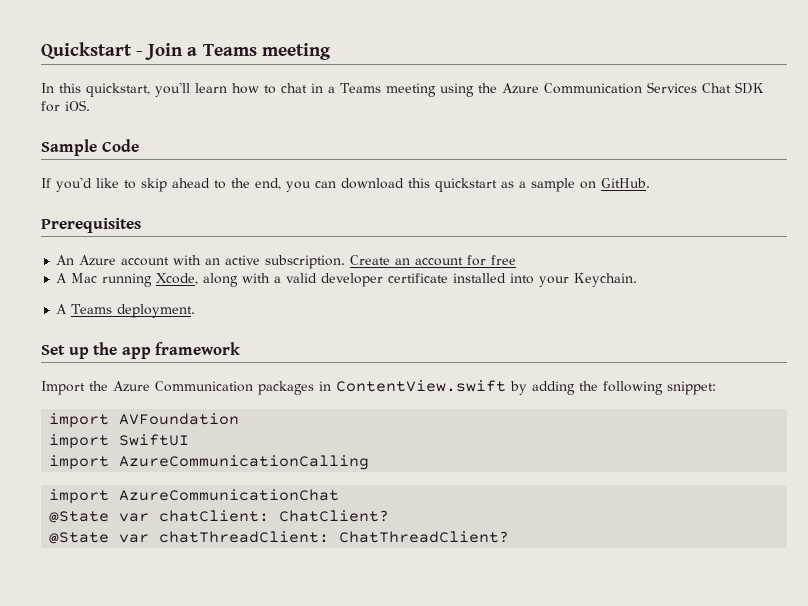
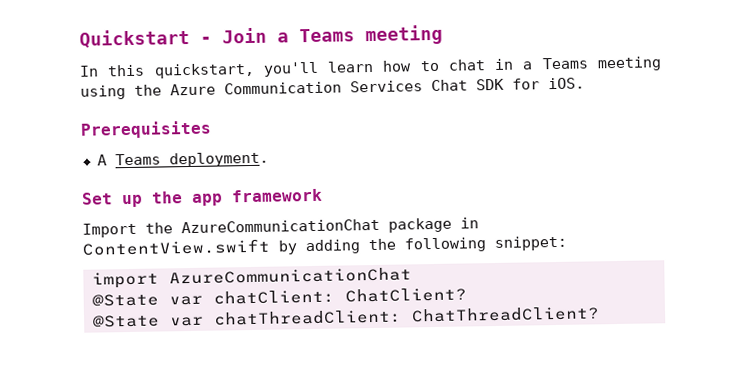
[41,139,139,156] [41,177,650,192] [41,218,141,233] [56,255,517,269] [56,273,638,287] Sample Code // If you'd like to skip ahead to the end, you can download this quickstart as a sample on GitHub. // Prerequisites // An Azure account with an active subscription. Create an account for free // A Mac running Xcode, along with a valid developer certificate installed into your Keychain. -> [80,120,212,139] Prerequisites
[113,381,314,395] Azure Communication packages -> [181,217,452,234] AzureCommunicationChat package
[49,413,240,428] [49,434,190,449] [49,455,370,470] // import AVFoundation // import SwiftUI // import AzureCommunicationCalling -> (567, 243) none

